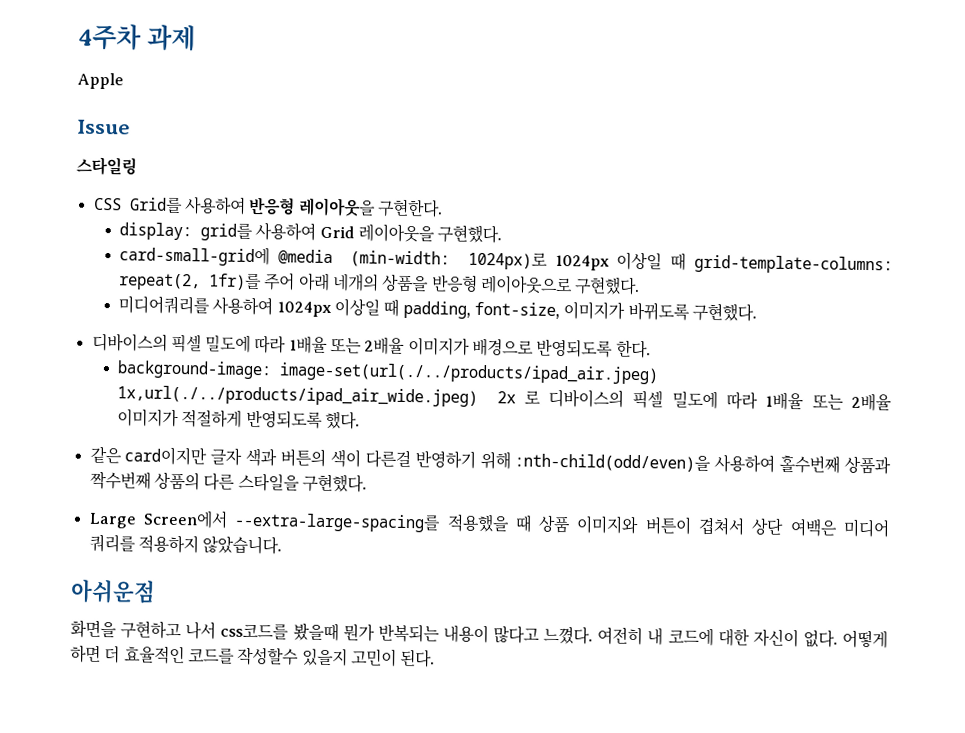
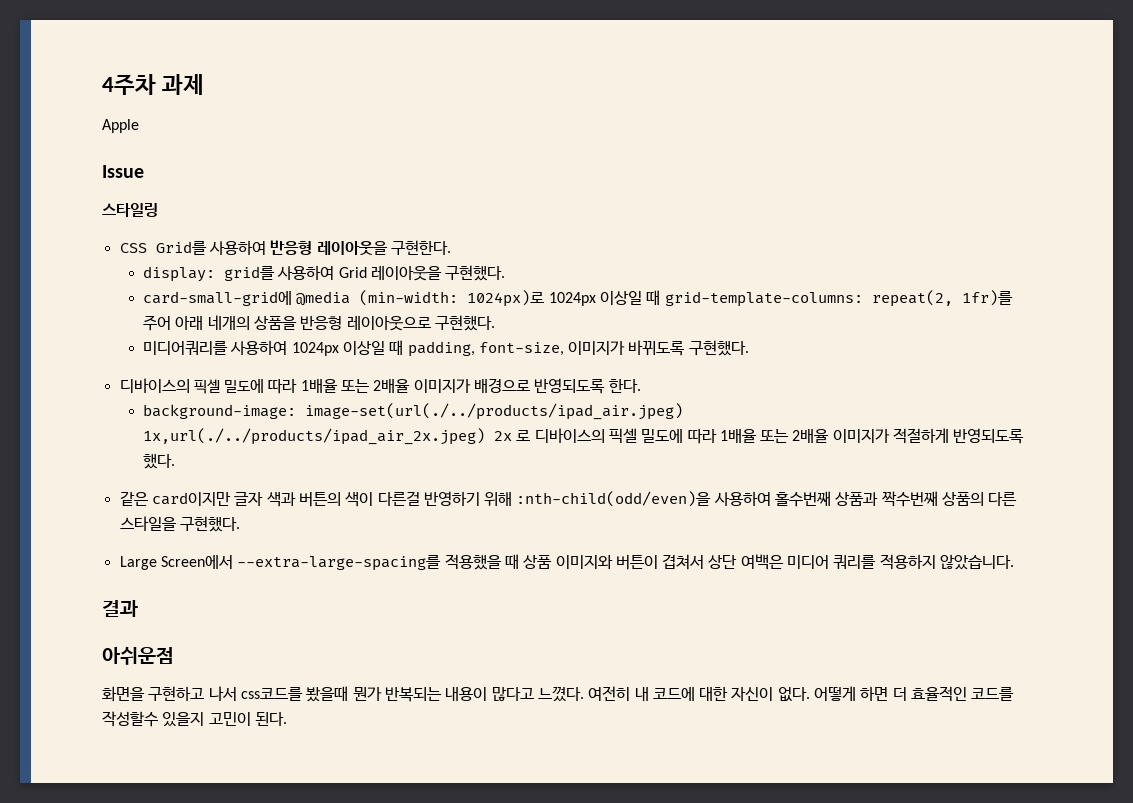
[117,385,479,407] 1x,url(./../products/ipad_air_wide.jpeg) -> [142,428,485,445] 1x,url(./../products/ipad_air_2x.jpeg)
(283, 545) none -> [102,600,138,617] // 결과

